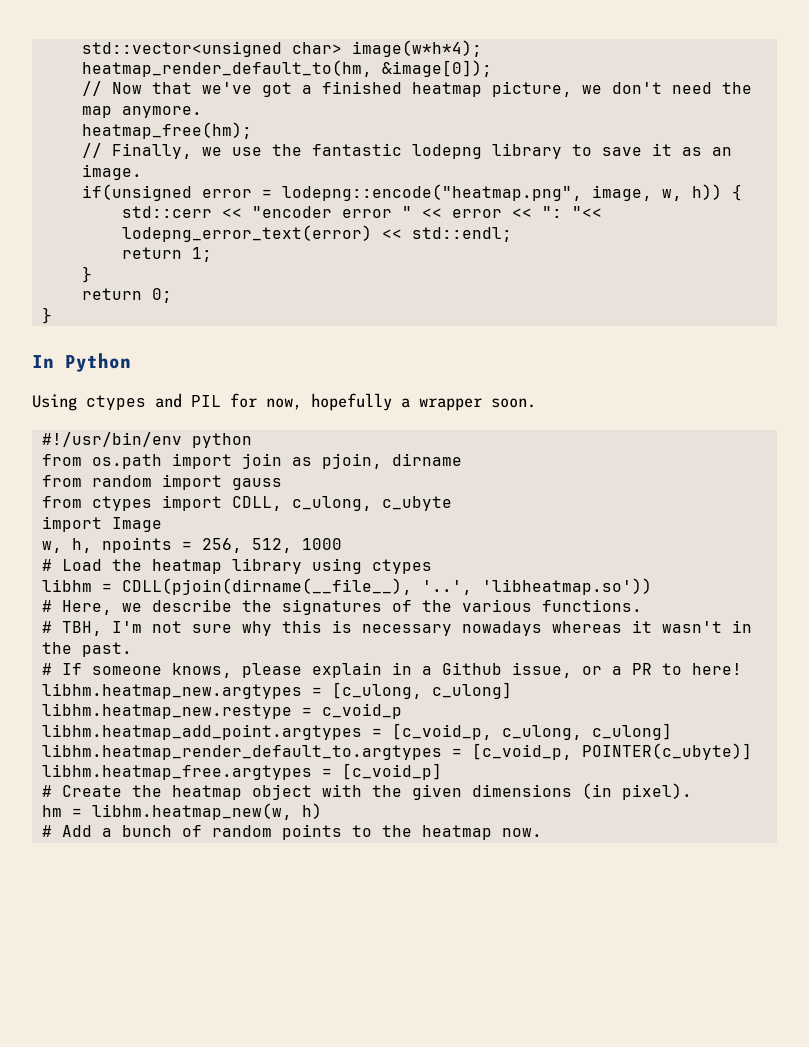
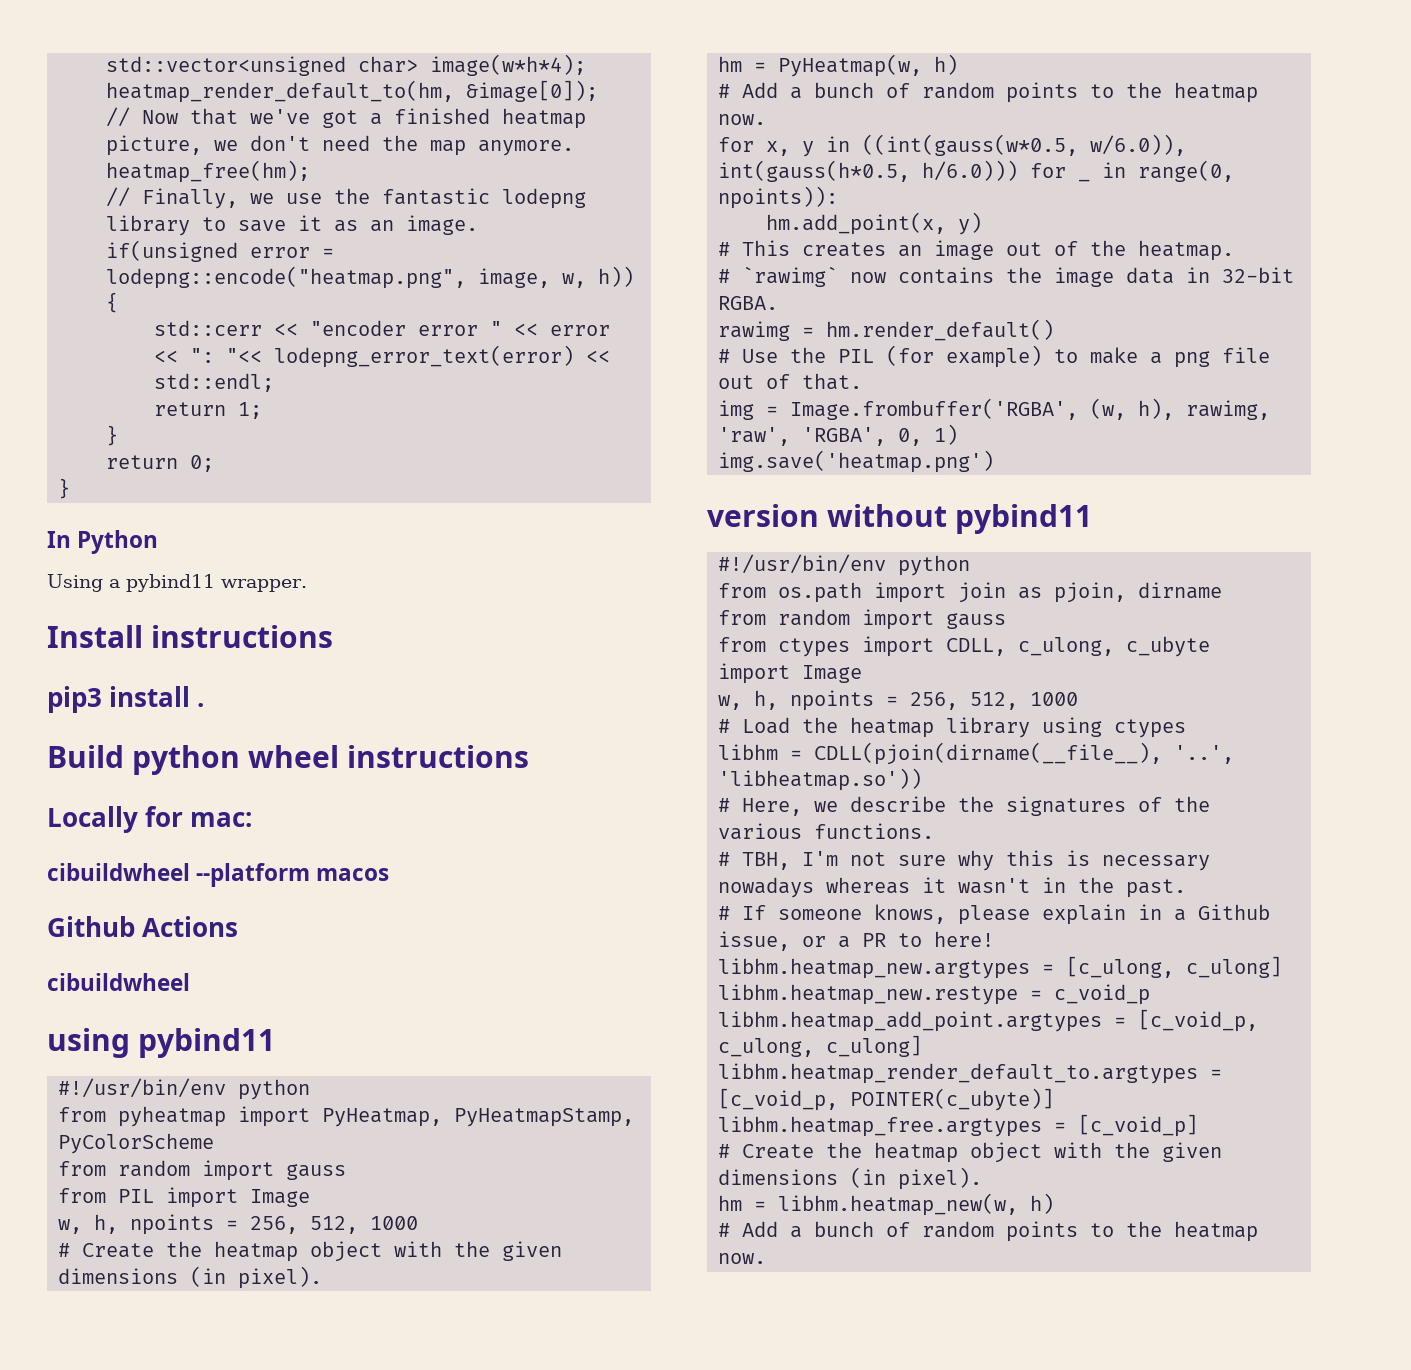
[86,393,536,411] ctypes and PIL for now, hopefully a wrapper soon. -> [109,574,307,592] [47,625,334,648] [47,686,205,713] [47,745,530,775] [47,806,253,833] [47,863,390,887] [47,916,239,937] [47,973,190,991] [47,1028,276,1058] [58,1078,311,1100] [58,1106,635,1127] [58,1133,215,1154] [58,1160,347,1181] [58,1187,311,1208] [58,1214,419,1235] [58,1241,563,1262] [58,1266,323,1289] [718,54,959,77] [718,82,1259,103] [718,114,767,125] [718,134,1187,157] [718,160,1067,182] [1078,178,1091,182] [1102,160,1235,182] [718,186,839,209] [766,212,983,235] [718,240,1235,261] [718,266,1295,287] [718,296,779,310] [718,319,1055,341] [718,345,1271,368] [718,373,863,390] [718,398,1271,420] [718,424,959,446] [718,450,995,473] [707,504,1093,534] a pybind11 wrapper. // Install instructions // pip3 install . // Build python wheel instructions // Locally for mac: // cibuildwheel --platform macos // Github Actions // cibuildwheel // using pybind11 // #!/usr/bin/env python // from pyheatmap import PyHeatmap, PyHeatmapStamp, PyColorScheme // from random import gauss // from PIL import Image // w, h, npoints = 256, 512, 1000 // # Create the heatmap object with the given dimensions (in pixel). // hm = PyHeatmap(w, h) // # Add a bunch of random points to the heatmap now. // for x, y in ((int(gauss(w*0.5, w/6.0)), int(gauss(h*0.5, h/6.0))) for _ in range(0, npoints)): // hm.add_point(x, y) // # This creates an image out of the heatmap. // # `rawimg` now contains the image data in 32-bit RGBA. // rawimg = hm.render_default() // # Use the PIL (for example) to make a png file out of that. // img = Image.frombuffer('RGBA', (w, h), rawimg, 'raw', 'RGBA', 0, 1) // img.save('heatmap.png') // version without pybind11

